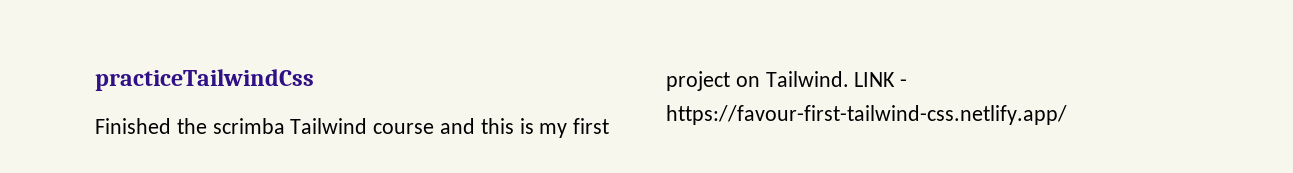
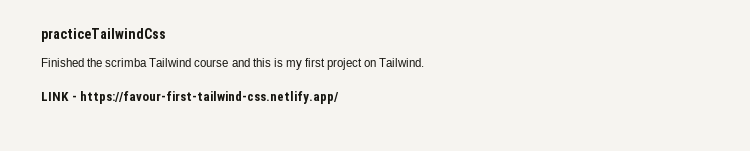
(849, 79) none -> (425, 62) //

